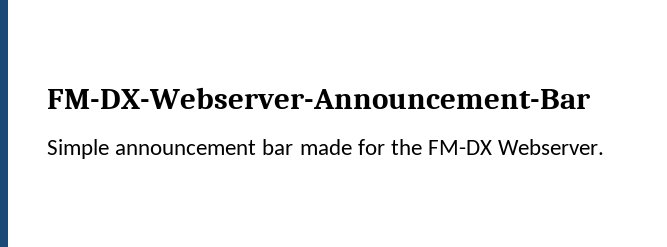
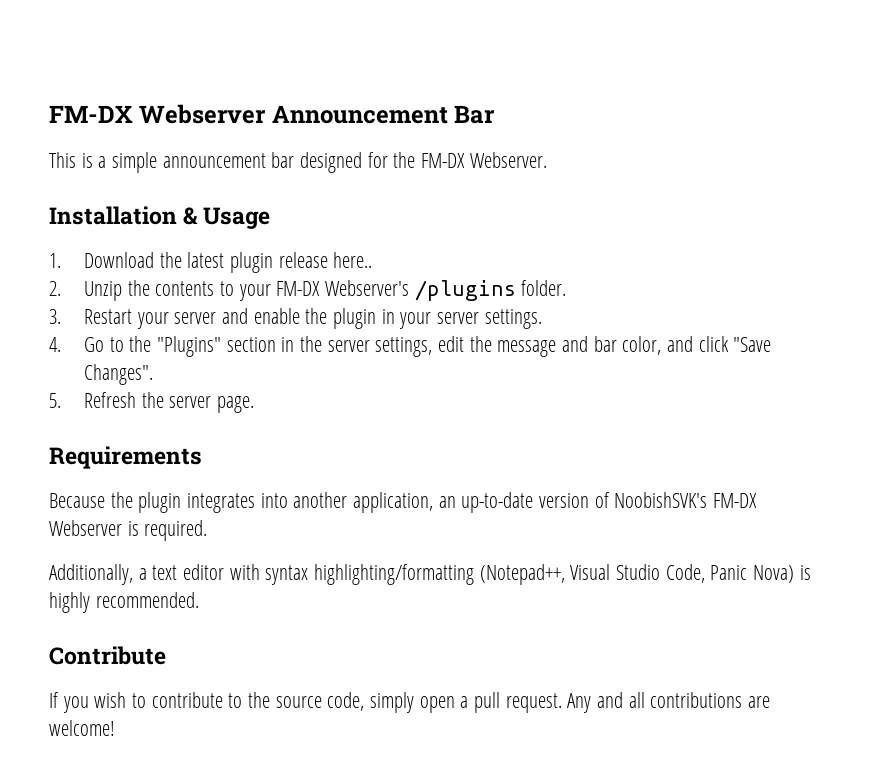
[47,87,591,109] [47,139,109,159] FM-DX-Webserver-Announcement-Bar // Simple -> [49,104,496,124] [49,152,158,173] FM-DX Webserver Announcement Bar // This is a simple
[299,139,352,155] made -> [300,152,363,173] designed
(605, 147) none -> [49,206,271,229] [49,252,373,273] [49,280,567,301] [49,308,542,329] [49,336,772,357] [84,364,154,385] [49,392,255,413] [49,446,202,469] [49,492,758,513] [49,520,208,541] [49,564,811,585] [49,592,199,613] [49,646,166,665] [49,692,771,713] [49,720,115,736] // Installation & Usage // 1. Download the latest plugin release here.. // 2. Unzip the contents to your FM-DX Webserver's /plugins folder. // 3. Restart your server and enable the plugin in your server settings. // 4. Go to the "Plugins" section in the server settings, edit the message and bar color, and click "Save Changes". // 5. Refresh the server page. // Requirements // Because the plugin integrates into another application, an up-to-date version of NoobishSVK's FM-DX Webserver is required. // Additionally, a text editor with syntax highlighting/formatting (Notepad++, Visual Studio Code, Panic Nova) is highly recommended. // Contribute // If you wish to contribute to the source code, simply open a pull request. Any and all contributions are welcome!

